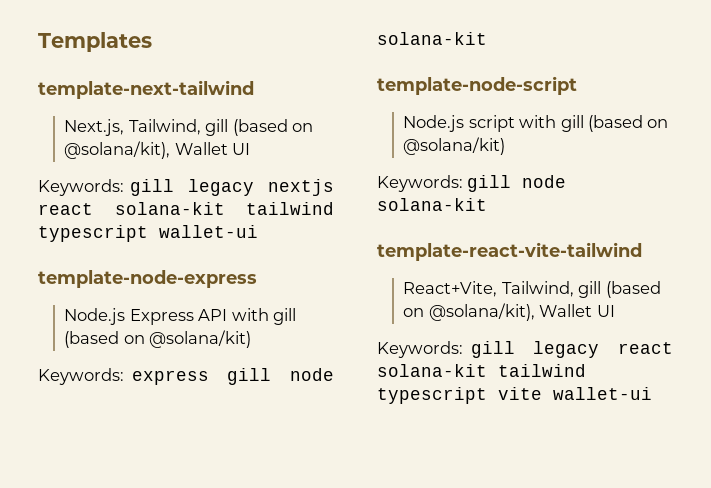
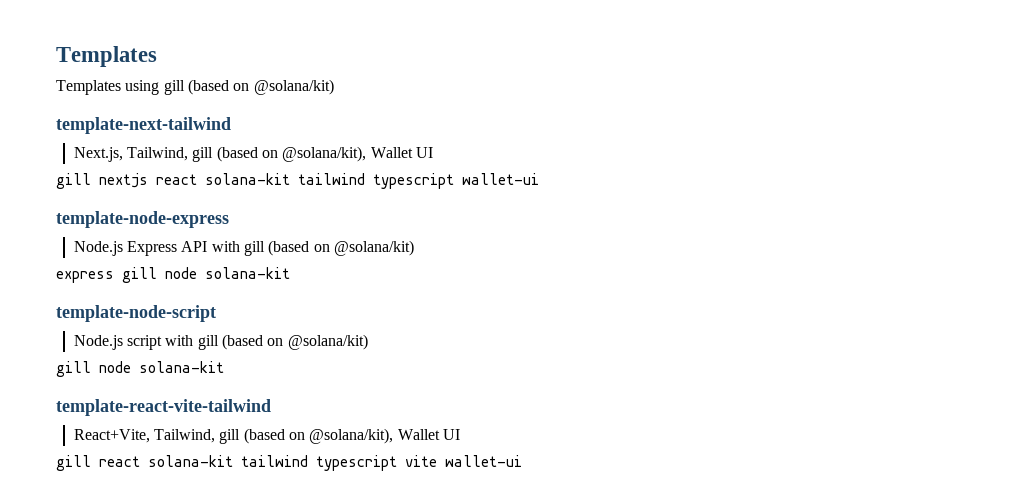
[38,32,152,52] Templates -> [56,46,157,67] [56,79,334,95] Templates // Templates using gill (based on @solana/kit)
[38,179,254,196] Keywords: gill legacy -> [56,173,91,189] gill
[38,368,124,385] Keywords: -> (414, 248) none
[377,175,463,192] Keywords: -> (368, 342) none
[377,341,600,358] Keywords: gill legacy -> [56,455,91,471] gill

